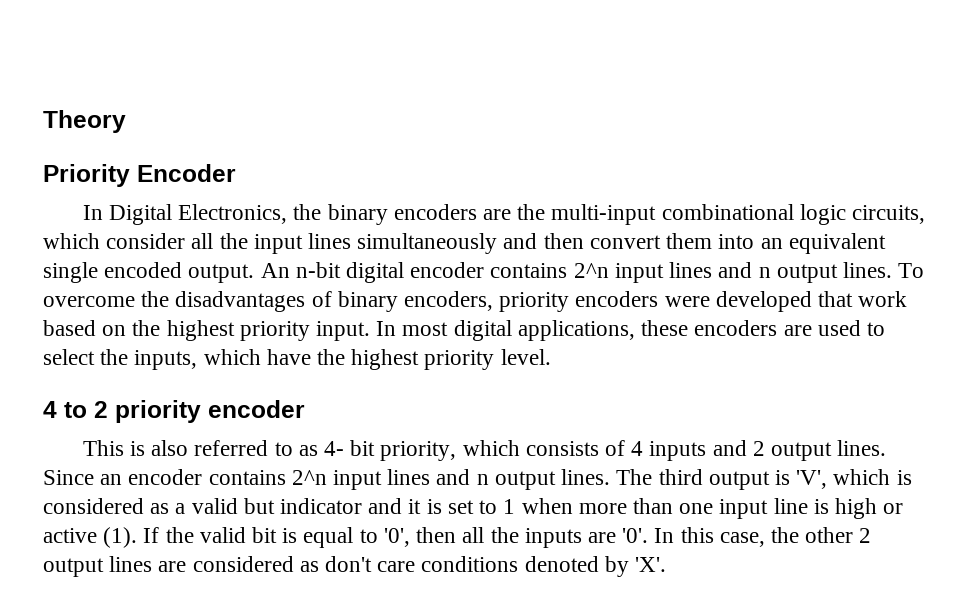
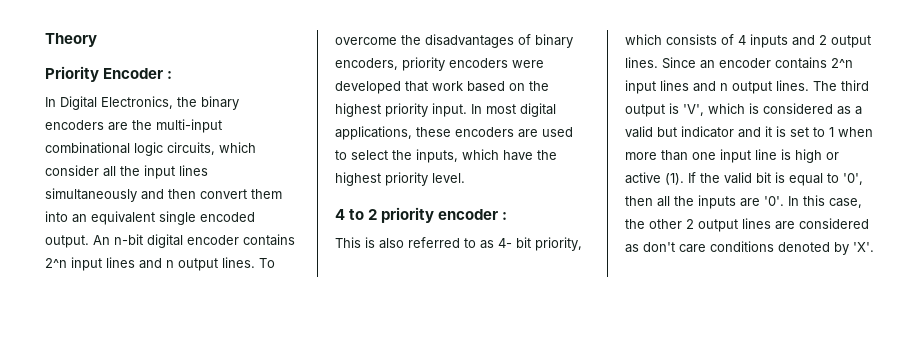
(236, 173) none -> [167,71,173,79] :
(305, 409) none -> [502,212,508,220] :

